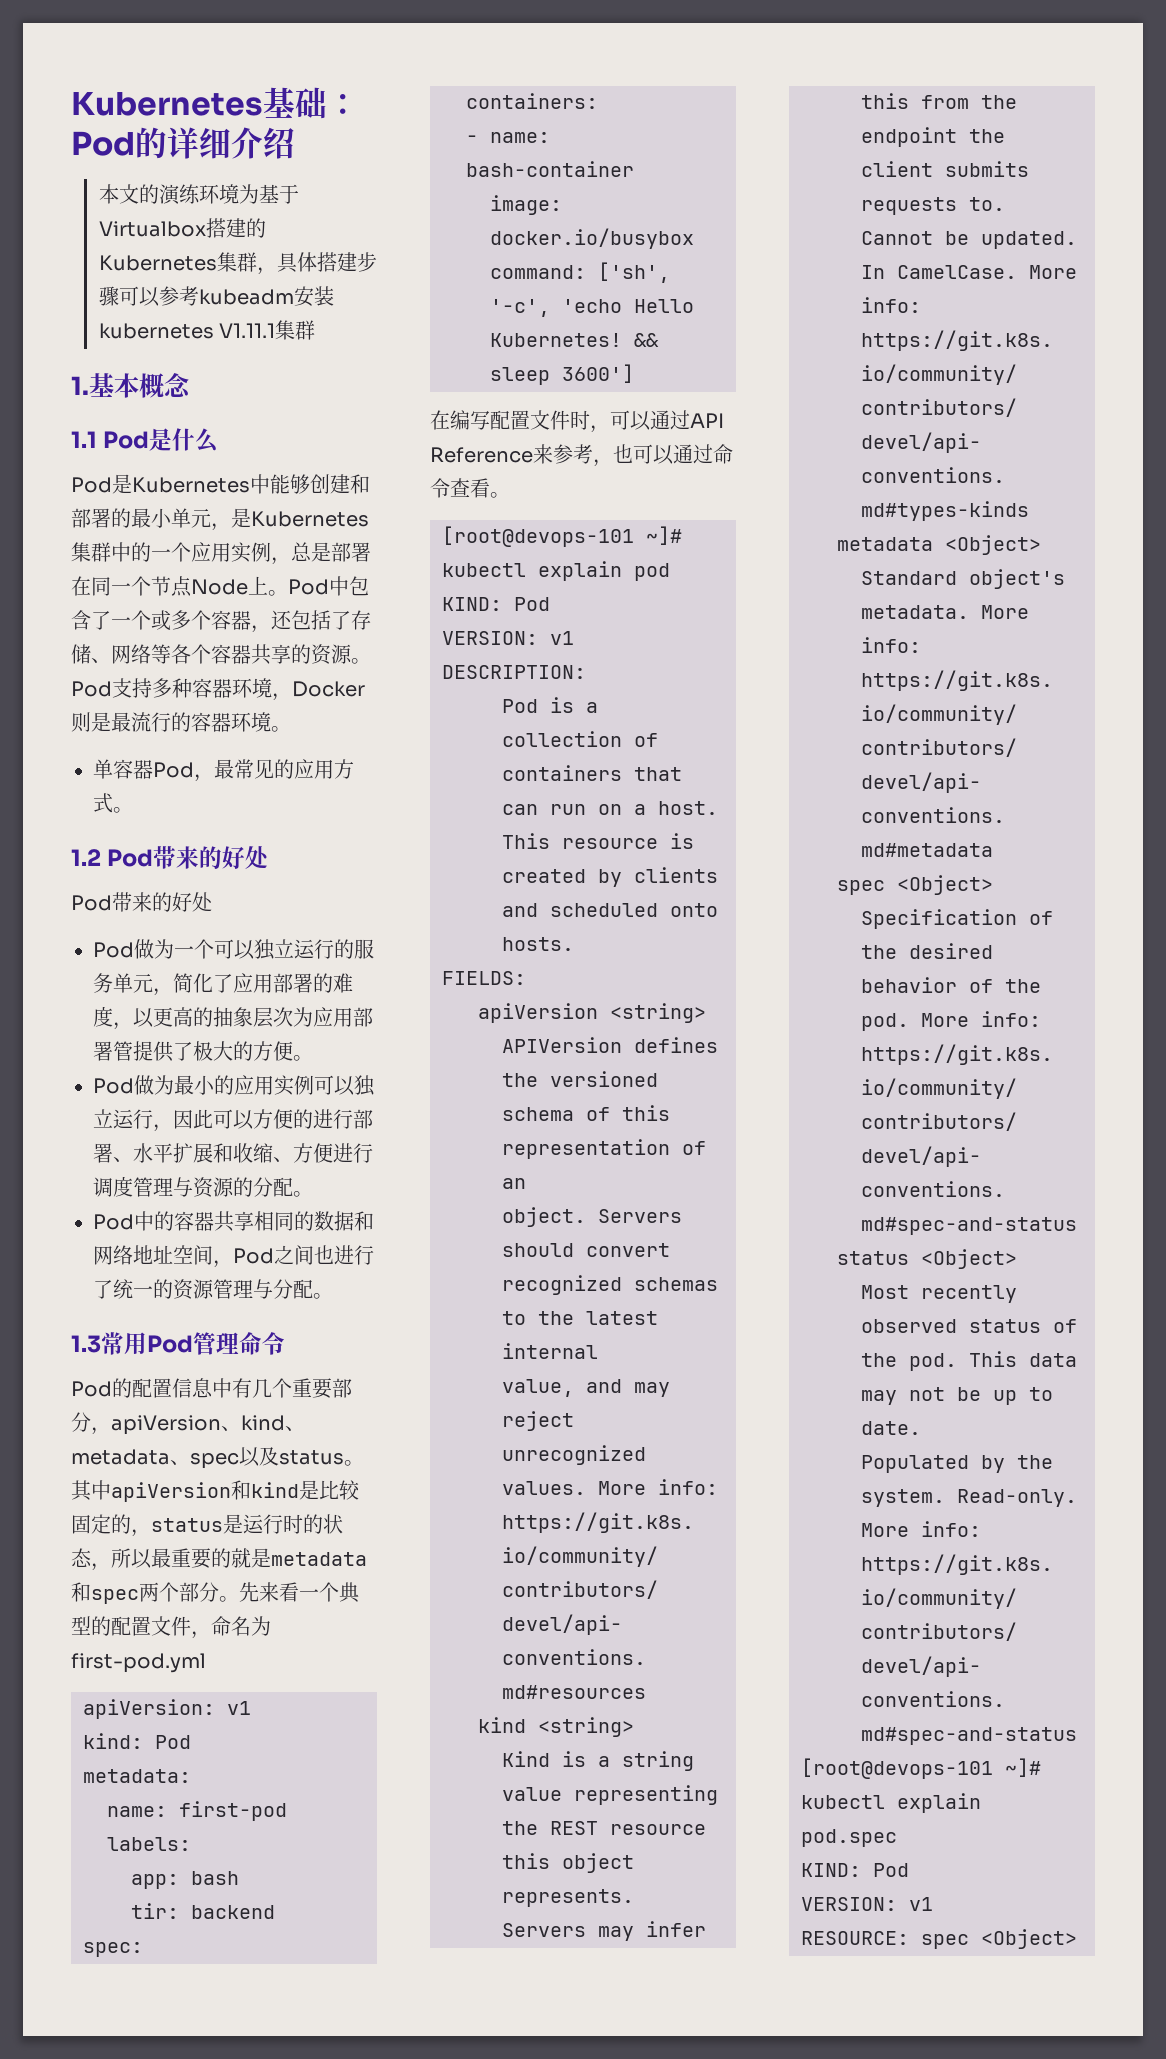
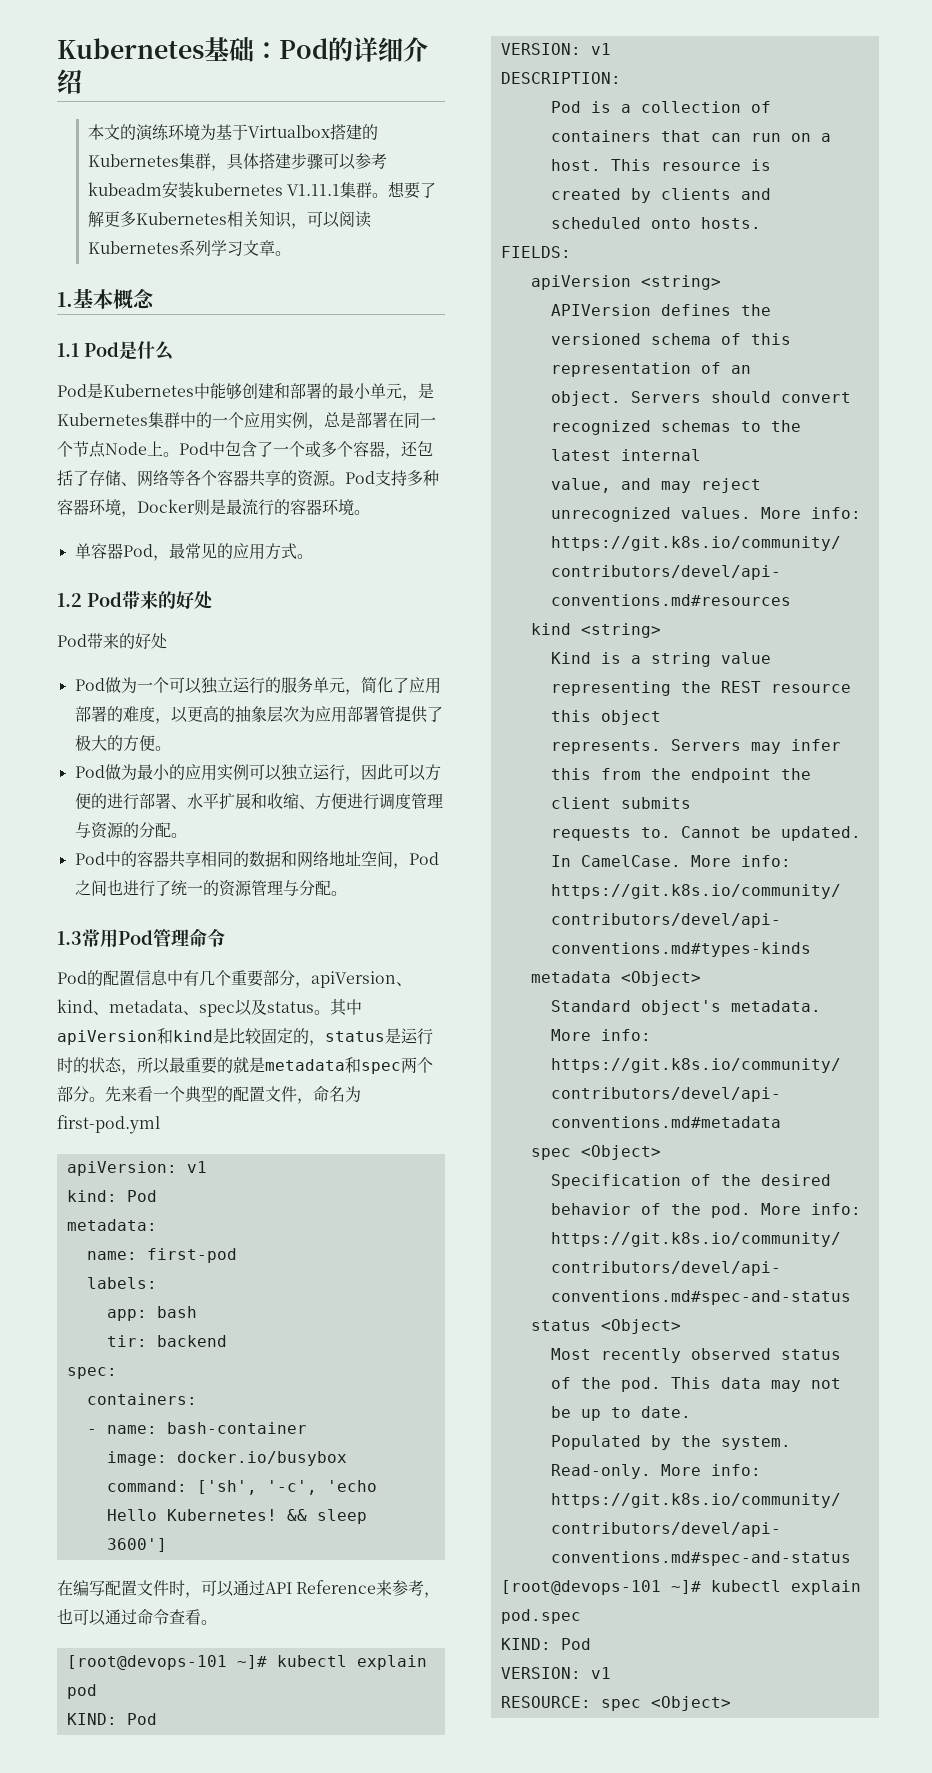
(315, 330) none -> [371,181,436,199] [87,211,371,229] [87,240,291,256] 。想要了解更多Kubernetes相关知识，可以阅读Kubernetes系列学习文章。

